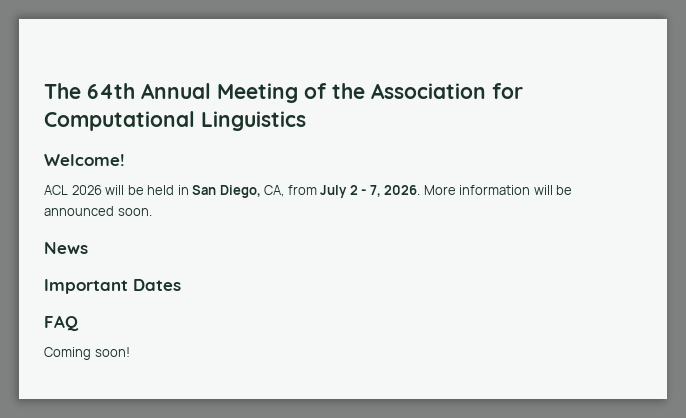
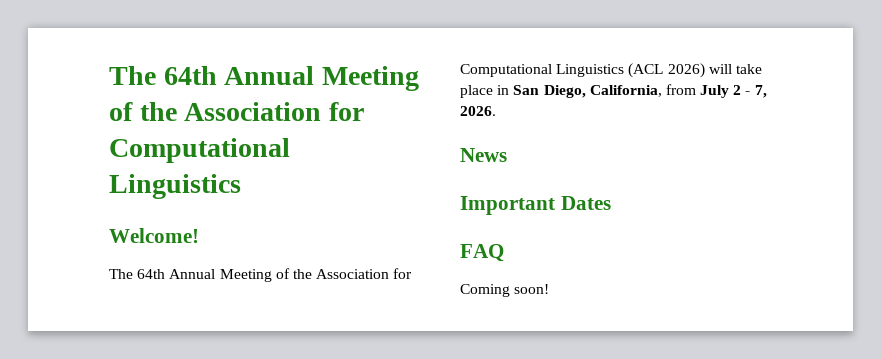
[44,185,175,195] ACL 2026 will be held -> [109,268,413,282] [460,63,762,78] [460,85,493,98] The 64th Annual Meeting of the Association for Computational Linguistics (ACL 2026) will take place
[264,185,285,197] CA, -> [589,85,662,97] California,
[423,185,573,195] [44,206,152,216] More information will be announced soon. -> (496, 111) none

